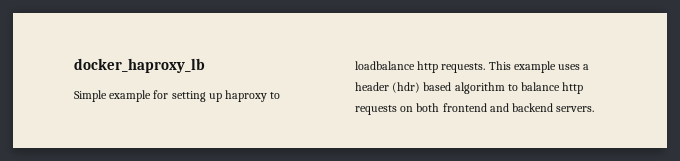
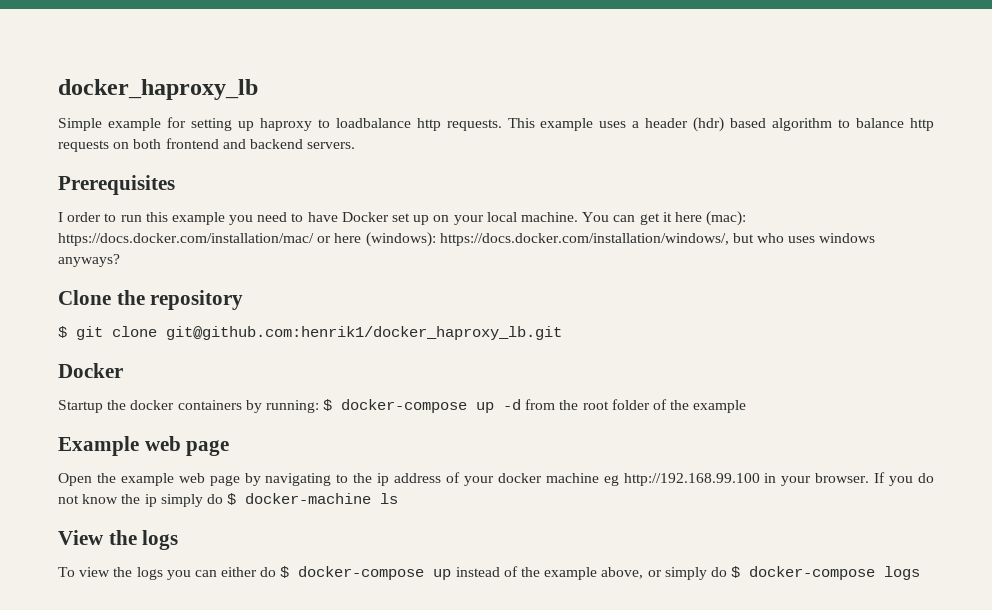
(595, 109) none -> [58,175,175,195] [58,211,747,226] [58,232,876,247] [58,254,120,267] [58,290,244,310] [58,326,562,340] [58,363,123,378] [58,399,747,413] [58,436,230,456] [58,472,934,486] [58,493,399,507] [58,530,179,550] [58,566,921,580] // Prerequisites // I order to run this example you need to have Docker set up on your local machine. You can get it here (mac): https://docs.docker.com/installation/mac/ or here (windows): https://docs.docker.com/installation/windows/, but who uses windows anyways? // Clone the repository // $ git clone git@github.com:henrik1/docker_haproxy_lb.git // Docker // Startup the docker containers by running: $ docker-compose up -d from the root folder of the example // Example web page // Open the example web page by navigating to the ip address of your docker machine eg http://192.168.99.100 in your browser. If you do not know the ip simply do $ docker-machine ls // View the logs // To view the logs you can either do $ docker-compose up instead of the example above, or simply do $ docker-compose logs

